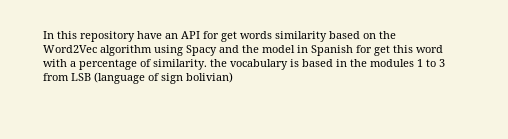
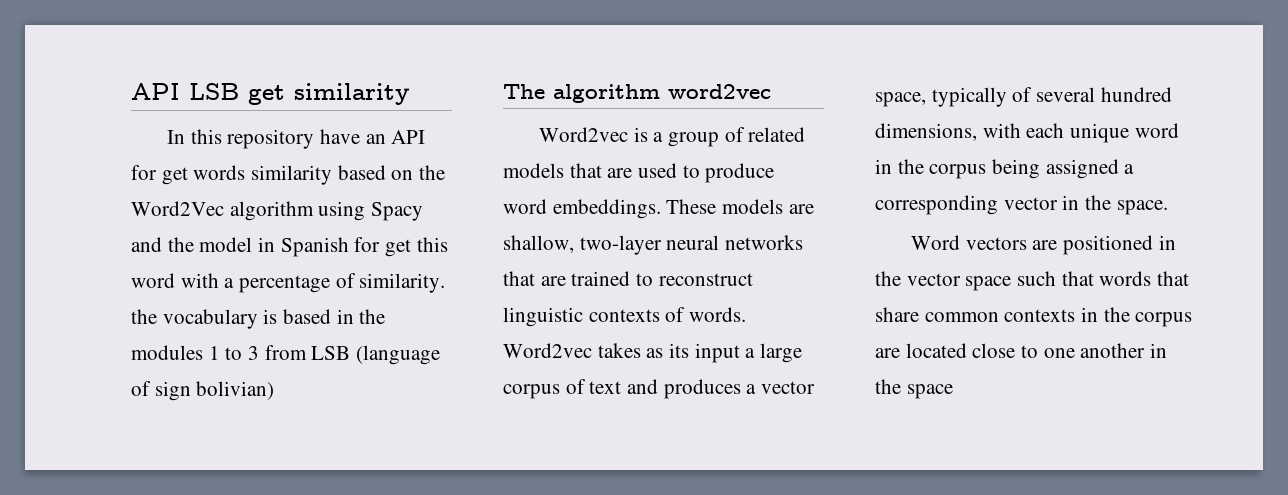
(43, 35) none -> [131,83,410,105] API LSB get similarity //
(233, 77) none -> [503,84,771,103] [539,127,806,147] [503,163,775,183] [503,199,814,219] [503,235,804,255] [503,271,753,286] [503,307,747,327] [503,343,803,363] [503,379,816,399] [875,87,1172,107] [875,123,1179,143] [875,159,1135,179] [875,195,1168,215] [911,235,1176,255] [875,271,1190,291] [875,307,1193,327] [875,343,1168,358] [875,379,953,399] // The algorithm word2vec // Word2vec is a group of related models that are used to produce word embeddings. These models are shallow, two-layer neural networks that are trained to reconstruct linguistic contexts of words. Word2vec takes as its input a large corpus of text and produces a vector space, typically of several hundred dimensions, with each unique word in the corpus being assigned a corresponding vector in the space. // Word vectors are positioned in the vector space such that words that share common contexts in the corpus are located close to one another in the space

